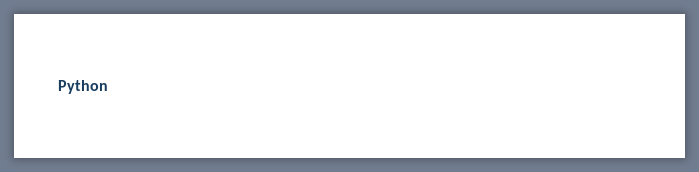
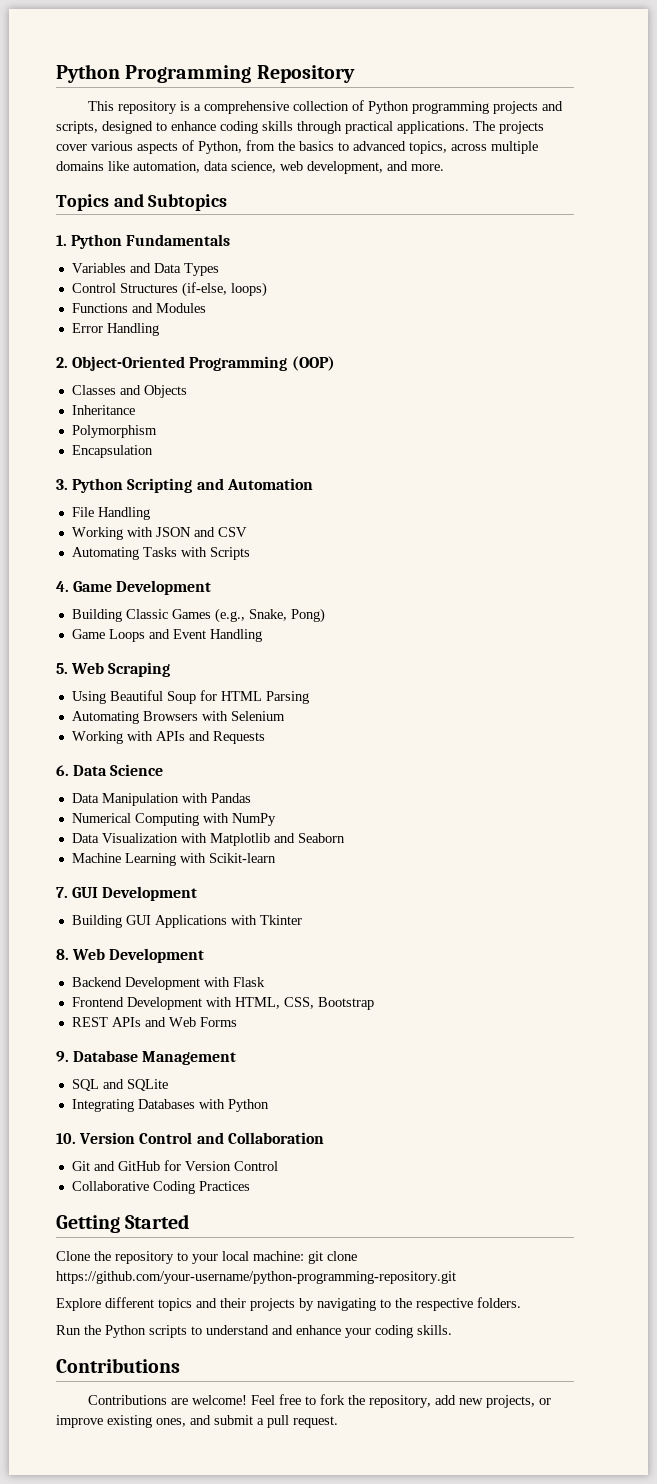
[58,80,108,94] Python -> [56,64,355,83] [87,100,563,114] [56,121,544,134] [56,140,538,154] [56,161,444,174] [56,194,228,211] [56,234,231,249] [71,263,219,276] [71,282,267,297] [71,303,206,313] [71,323,159,336] [56,356,335,371] [71,385,187,398] [71,405,135,415] [71,425,157,438] [71,445,153,458] [56,478,313,493] [71,507,150,520] [71,527,247,540] [71,547,250,560] [56,580,212,595] [71,608,325,623] [71,629,262,642] [56,662,171,677] [71,690,309,704] [71,711,285,724] [71,731,265,744] [56,764,164,776] [71,793,251,806] [71,813,276,826] [71,833,345,846] [71,853,276,866] [56,886,198,901] [71,915,302,928] [56,948,205,963] [71,977,265,990] [71,997,374,1010] [71,1017,237,1027] [56,1050,237,1065] [71,1079,168,1091] [71,1099,269,1112] [56,1132,324,1144] [71,1160,278,1171] [71,1181,250,1194] [56,1214,190,1233] [56,1251,357,1264] [56,1271,456,1284] [56,1297,521,1311] [56,1325,452,1338] [56,1358,180,1373] [87,1394,551,1408] [56,1415,338,1428] Python Programming Repository // This repository is a comprehensive collection of Python programming projects and scripts, designed to enhance coding skills through practical applications. The projects cover various aspects of Python, from the basics to advanced topics, across multiple domains like automation, data science, web development, and more. // Topics and Subtopics // 1. Python Fundamentals // Variables and Data Types // Control Structures (if-else, loops) // Functions and Modules // Error Handling // 2. Object-Oriented Programming (OOP) // Classes and Objects // Inheritance // Polymorphism // Encapsulation // 3. Python Scripting and Automation // File Handling // Working with JSON and CSV // Automating Tasks with Scripts // 4. Game Development // Building Classic Games (e.g., Snake, Pong) // Game Loops and Event Handling // 5. Web Scraping // Using Beautiful Soup for HTML Parsing // Automating Browsers with Selenium // Working with APIs and Requests // 6. Data Science // Data Manipulation with Pandas // Numerical Computing with NumPy // Data Visualization with Matplotlib and Seaborn // Machine Learning with Scikit-learn // 7. GUI Development // Building GUI Applications with Tkinter // 8. Web Development // Backend Development with Flask // Frontend Development with HTML, CSS, Bootstrap // REST APIs and Web Forms // 9. Database Management // SQL and SQLite // Integrating Databases with Python // 10. Version Control and Collaboration // Git and GitHub for Version Control // Collaborative Coding Practices // Getting Started // Clone the repository to your local machine: git clone https://github.com/your-username/python-programming-repository.git // Explore different topics and their projects by navigating to the respective folders. // Run the Python scripts to understand and enhance your coding skills. // Contributions // Contributions are welcome! Feel free to fork the repository, add new projects, or improve existing ones, and submit a pull request.

